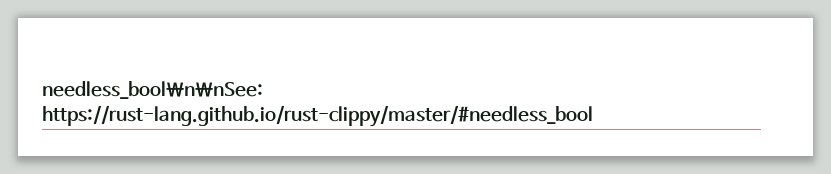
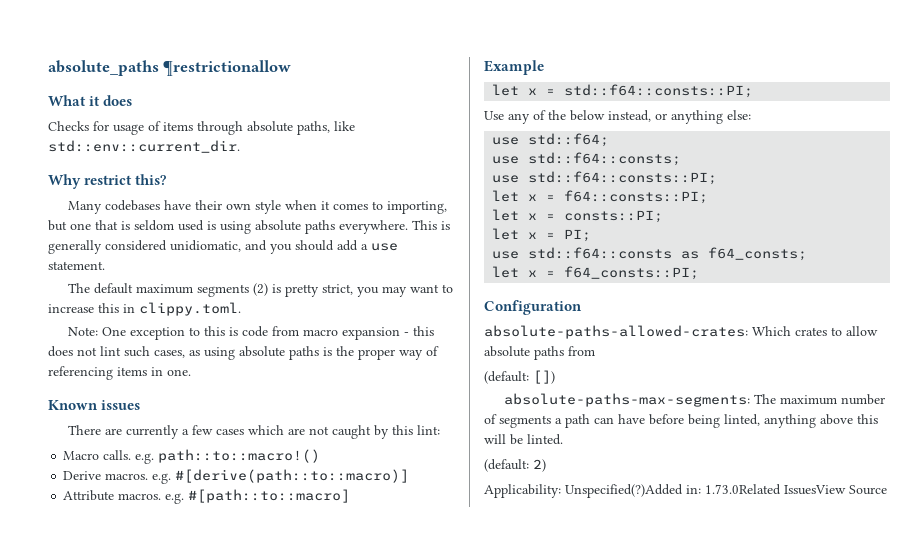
[42,81,263,99] [42,105,593,127] needless_bool\n\nSee: https://rust-lang.github.io/rust-clippy/master/#needless_bool -> [48,60,292,76] [48,95,133,106] [48,121,355,135] [48,140,240,153] [48,174,167,189] [67,200,447,214] [48,220,450,234] [48,240,398,254] [48,261,105,270] [67,283,453,297] [48,302,241,316] [67,326,434,340] [48,346,439,360] [48,366,191,380] [48,400,141,410] [67,425,440,439] [63,449,321,464] [63,469,410,484] [63,489,351,504] [484,60,544,75] [492,84,754,98] [484,110,751,124] [492,133,610,147] [492,152,682,166] [492,171,718,185] [492,190,709,204] [492,209,664,223] [492,228,592,242] [492,247,808,261] [492,266,700,280] [484,300,582,315] [484,325,878,339] [484,346,595,360] [484,370,555,384] [503,393,885,407] [484,414,878,428] [484,434,563,445] [484,459,546,472] [484,484,887,498] absolute_paths ¶restrictionallow // What it does // Checks for usage of items through absolute paths, like std::env::current_dir. // Why restrict this? // Many codebases have their own style when it comes to importing, but one that is seldom used is using absolute paths everywhere. This is generally considered unidiomatic, and you should add a use statement. // The default maximum segments (2) is pretty strict, you may want to increase this in clippy.toml. // Note: One exception to this is code from macro expansion - this does not lint such cases, as using absolute paths is the proper way of referencing items in one. // Known issues // There are currently a few cases which are not caught by this lint: // Macro calls. e.g. path::to::macro!() // Derive macros. e.g. #[derive(path::to::macro)] // Attribute macros. e.g. #[path::to::macro] // Example // let x = std::f64::consts::PI; // Use any of the below instead, or anything else: // use std::f64; // use std::f64::consts; // use std::f64::consts::PI; // let x = f64::consts::PI; // let x = consts::PI; // let x = PI; // use std::f64::consts as f64_consts; // let x = f64_consts::PI; // Configuration // absolute-paths-allowed-crates: Which crates to allow absolute paths from // (default: []) // absolute-paths-max-segments: The maximum number of segments a path can have before being linted, anything above this will be linted. // (default: 2) // Applicability: Unspecified(?)Added in: 1.73.0Related IssuesView Source

